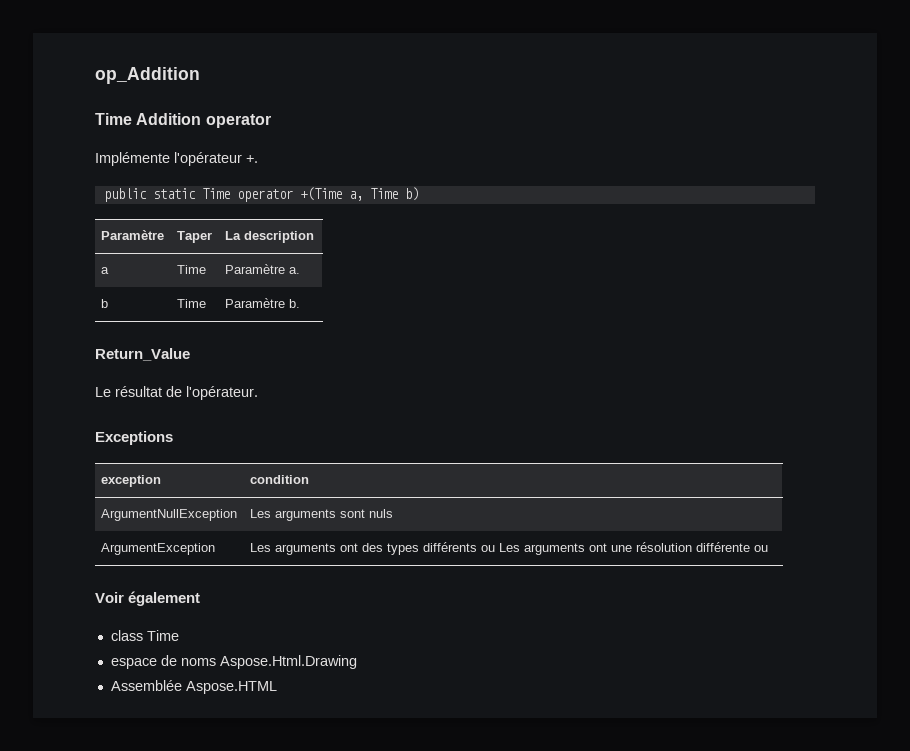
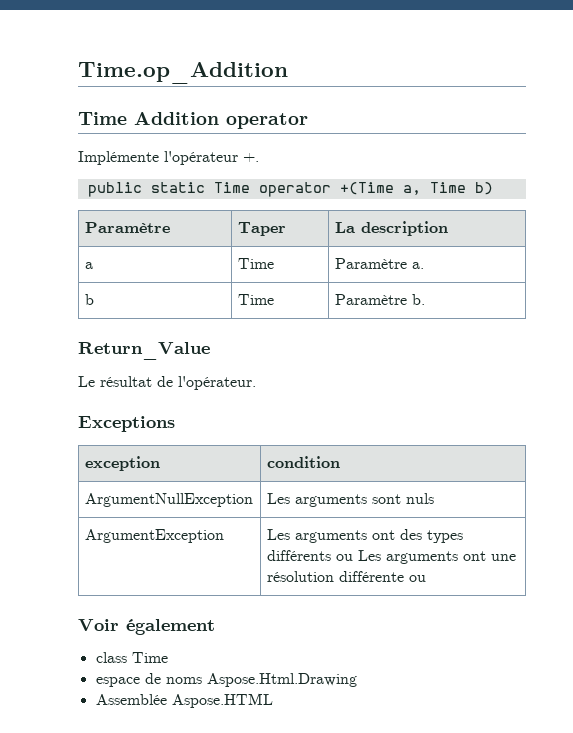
[95,67,200,84] op_Addition -> [78,62,288,84] Time.op_Addition

